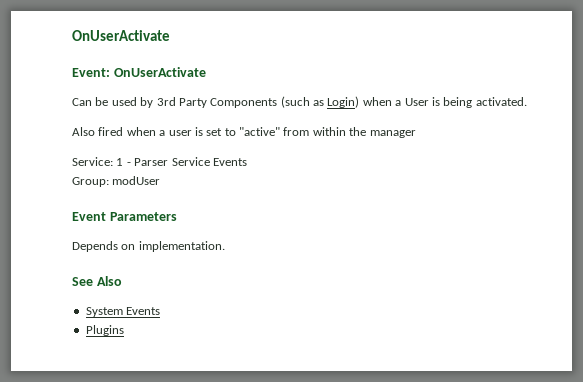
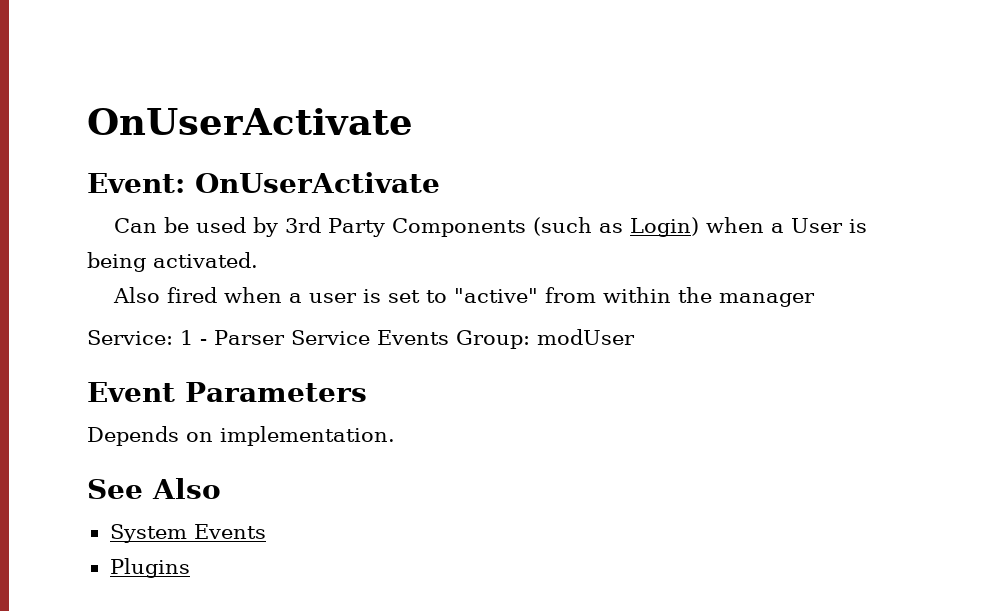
(247, 162) // -> (449, 337) none

